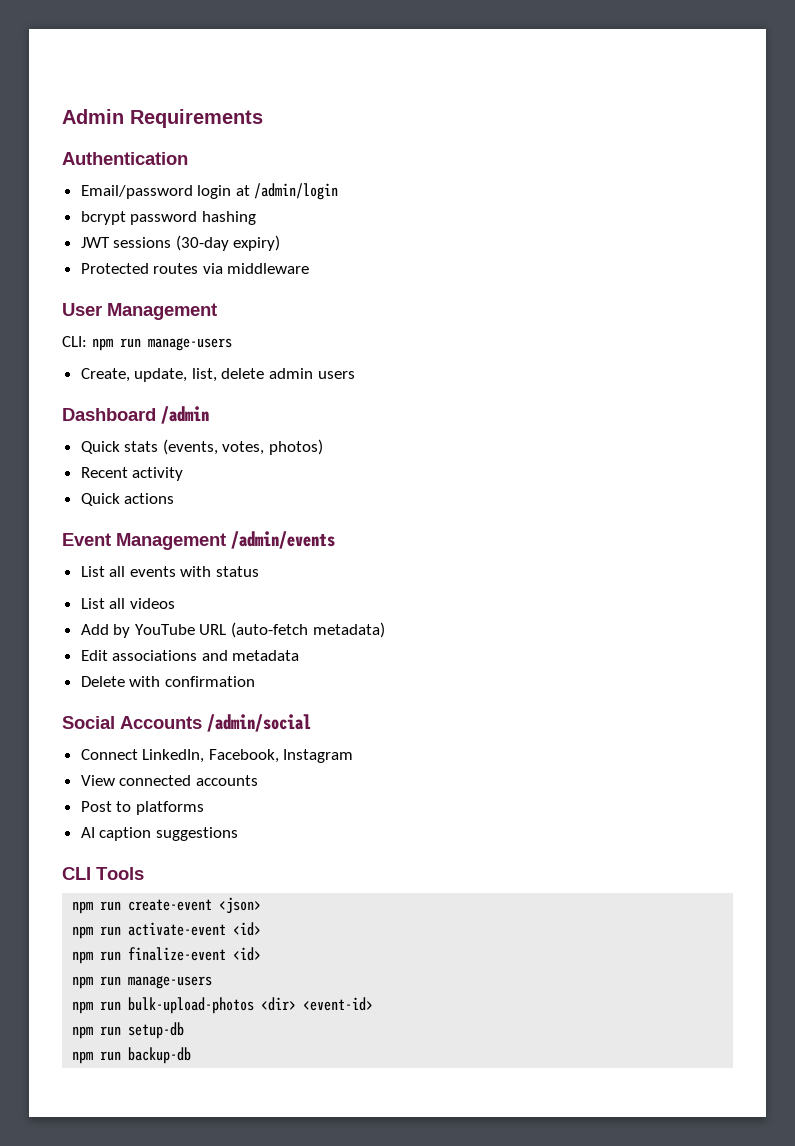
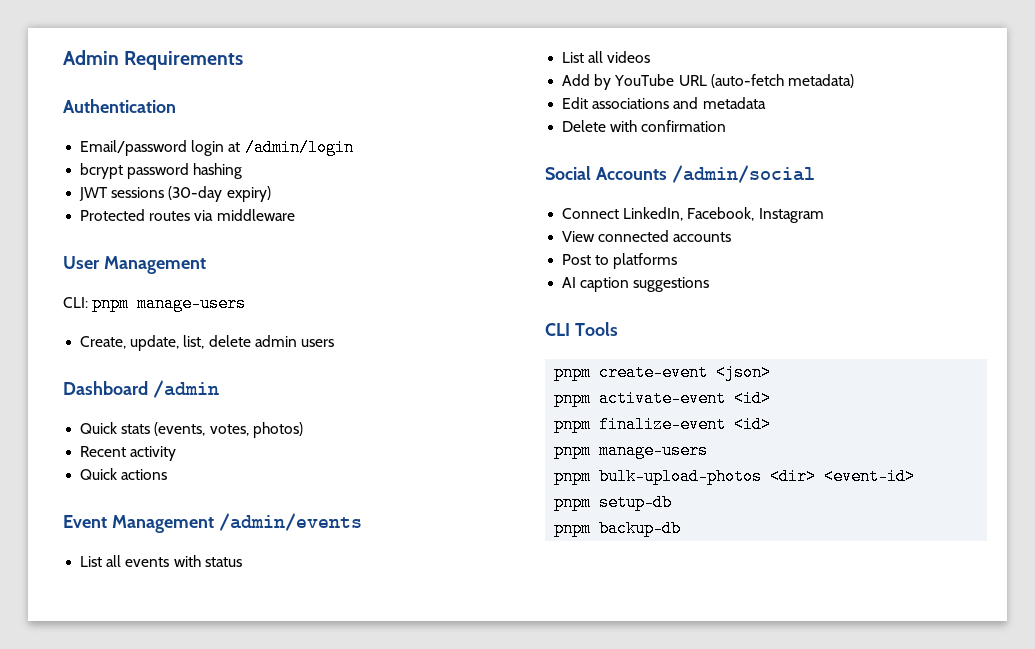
[91,338,141,351] npm run -> [92,295,130,312] pnpm
[72,901,122,914] npm run -> [554,364,592,381] pnpm
[72,926,122,939] npm run -> [554,390,592,407] pnpm
[72,951,122,964] npm run -> [554,416,592,433] pnpm
[72,976,213,989] [72,1001,122,1014] npm run manage-users // npm run -> [554,442,709,459] [554,468,592,485] pnpm manage-users // pnpm
[72,1026,122,1039] npm run -> [554,494,592,511] pnpm
[72,1051,122,1064] npm run -> [554,520,592,537] pnpm

